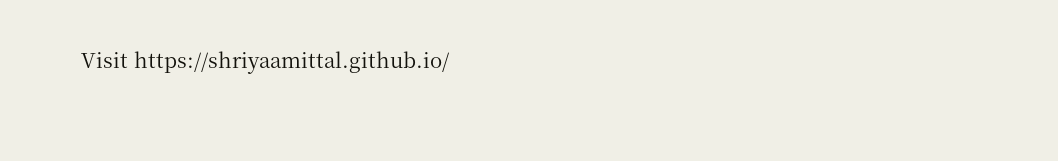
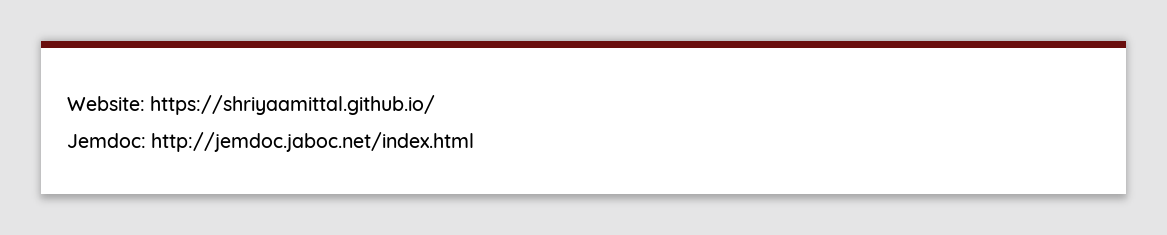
[81,52,128,68] Visit -> [67,96,145,111] Website:
(450, 62) none -> [67,132,475,152] // Jemdoc: http://jemdoc.jaboc.net/index.html

